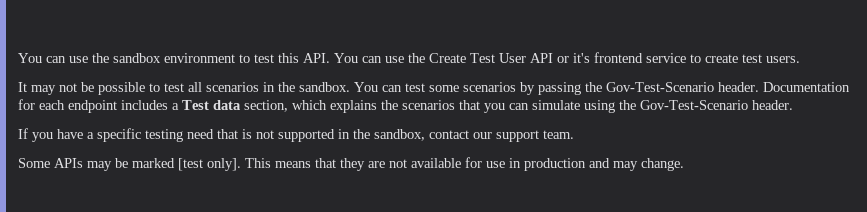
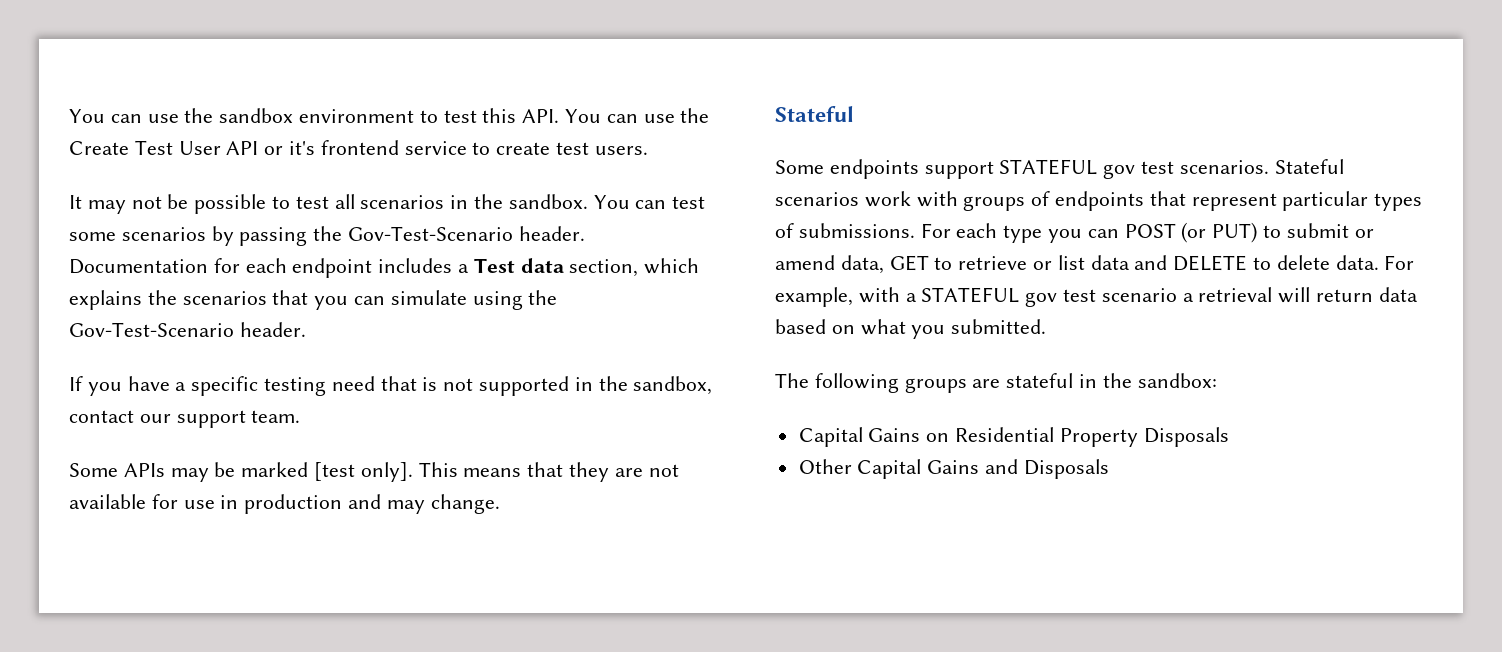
(684, 164) none -> [775,106,854,122] [775,159,1344,179] [775,191,1423,211] [775,222,1374,243] [775,255,1415,274] [775,287,1418,307] [775,319,1047,339] [775,373,1217,393] [798,427,1229,447] [798,459,1109,479] // Stateful // Some endpoints support STATEFUL gov test scenarios. Stateful scenarios work with groups of endpoints that represent particular types of submissions. For each type you can POST (or PUT) to submit or amend data, GET to retrieve or list data and DELETE to delete data. For example, with a STATEFUL gov test scenario a retrieval will return data based on what you submitted. // The following groups are stateful in the sandbox: // Capital Gains on Residential Property Disposals // Other Capital Gains and Disposals

